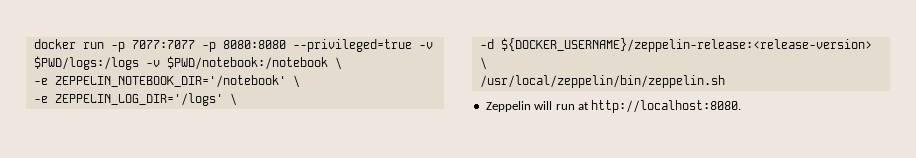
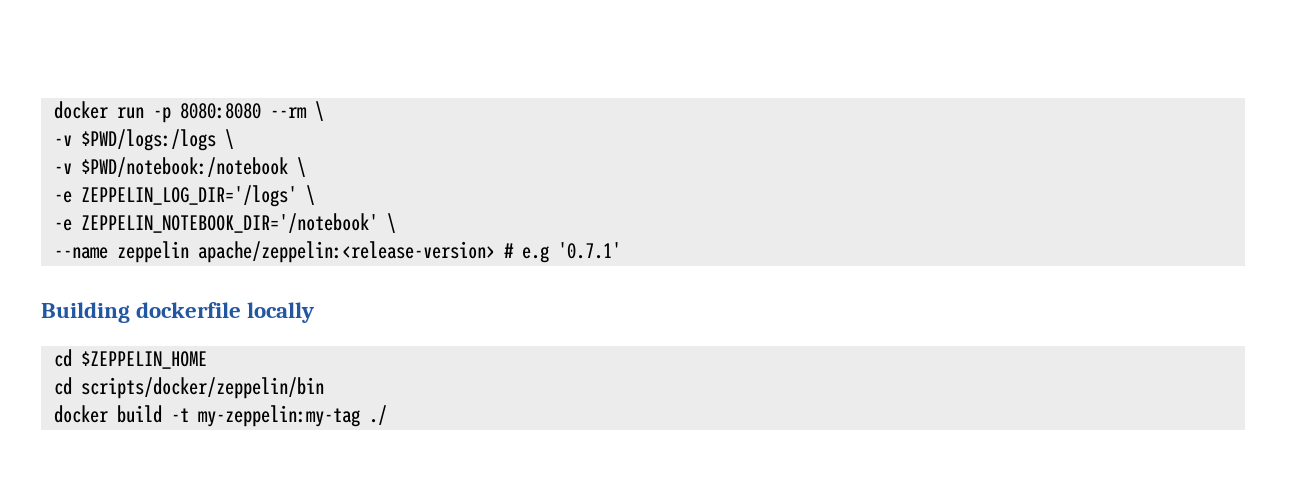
[131,39,412,52] 7077:7077 -p 8080:8080 --privileged=true -> [179,101,324,121] 8080:8080 --rm \ //
(139, 63) none -> [224,129,234,149] \ //
(342, 63) none -> [53,185,315,207] // -e ZEPPELIN_LOG_DIR='/logs' \
[33,93,237,106] [479,38,872,52] [479,57,487,70] [479,75,725,88] [485,100,742,113] -e ZEPPELIN_LOG_DIR='/logs' \ // -d ${DOCKER_USERNAME}/zeppelin-release:<release-version> \ // /usr/local/zeppelin/bin/zeppelin.sh // Zeppelin will run at http://localhost:8080. -> [53,241,621,263] [41,302,315,323] [53,349,207,369] [53,377,324,399] [53,405,387,427] --name zeppelin apache/zeppelin:<release-version> # e.g '0.7.1' // Building dockerfile locally // cd $ZEPPELIN_HOME // cd scripts/docker/zeppelin/bin // docker build -t my-zeppelin:my-tag ./

